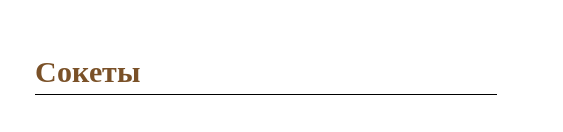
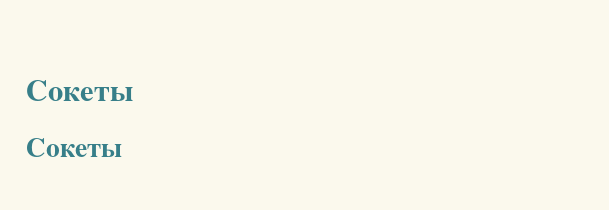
[35,63,140,82] Сокеты -> [26,80,133,101] [26,138,122,157] Сокеты // Сокеты

